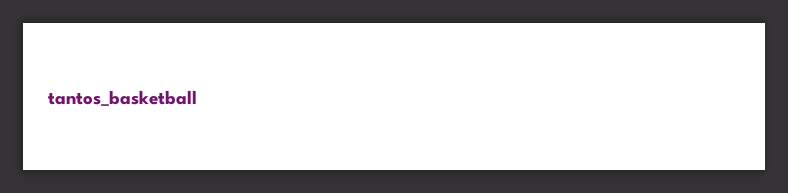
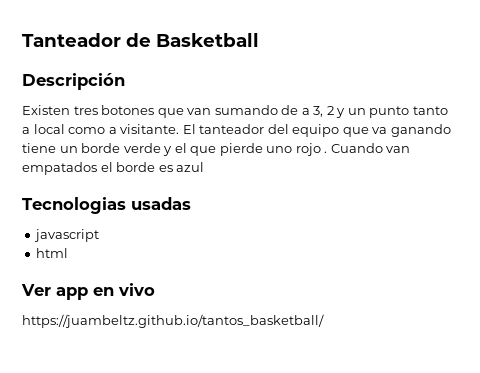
[48,90,197,106] tantos_basketball -> [22,33,259,47] [22,73,125,90] [22,105,448,118] [22,124,451,137] [22,143,411,156] [22,162,205,175] [22,197,191,214] [34,229,100,242] [36,248,69,258] [21,283,155,300] [22,314,324,328] Tanteador de Basketball // Descripción // Existen tres botones que van sumando de a 3, 2 y un punto tanto a local como a visitante. El tanteador del equipo que va ganando tiene un borde verde y el que pierde uno rojo . Cuando van empatados el borde es azul // Tecnologias usadas // javascript // html // Ver app en vivo // https://juambeltz.github.io/tantos_basketball/

